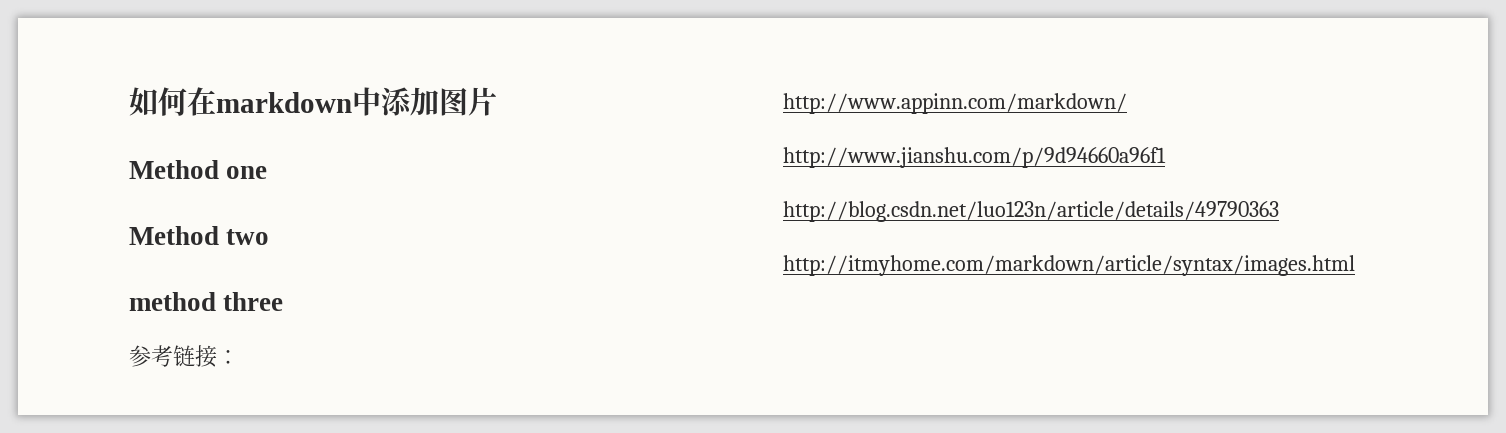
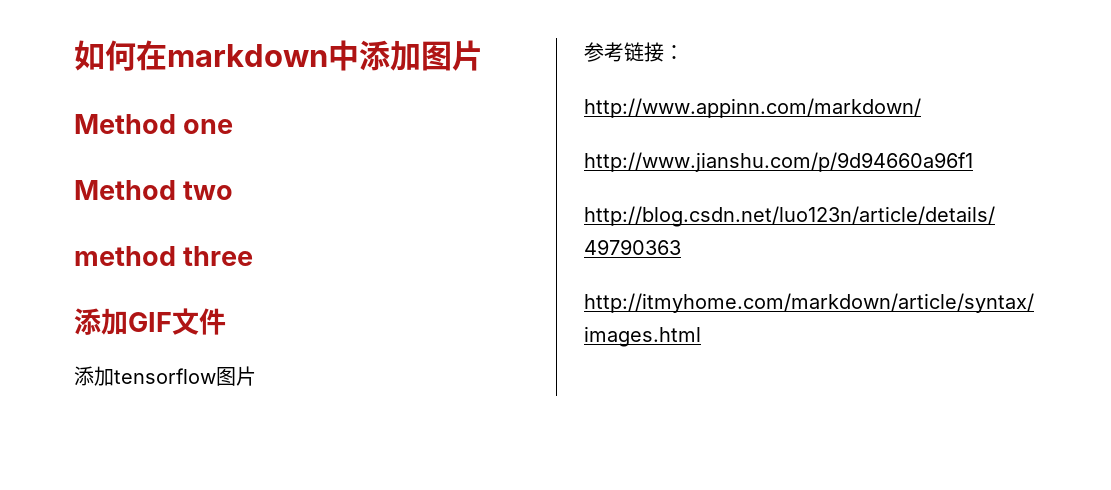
(284, 301) none -> [74,308,226,335] [74,366,256,386] // 添加GIF文件 // 添加tensorflow图片

